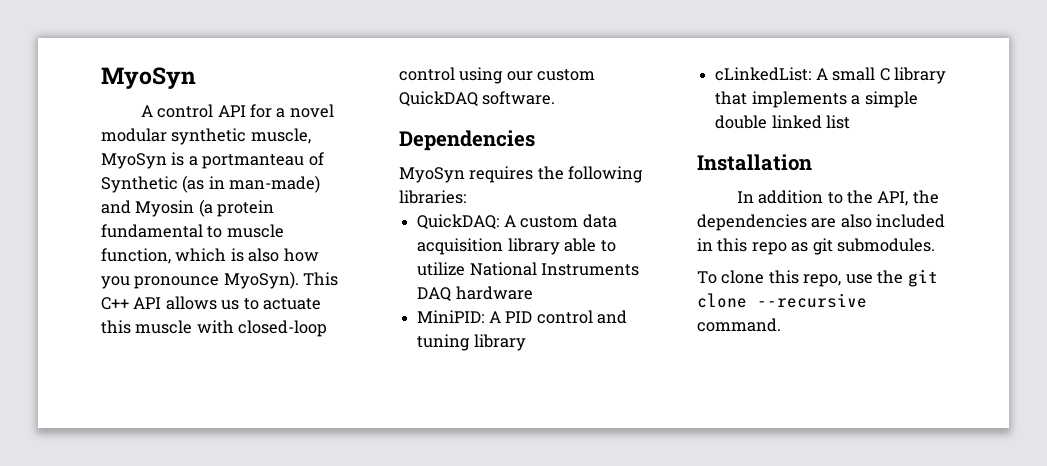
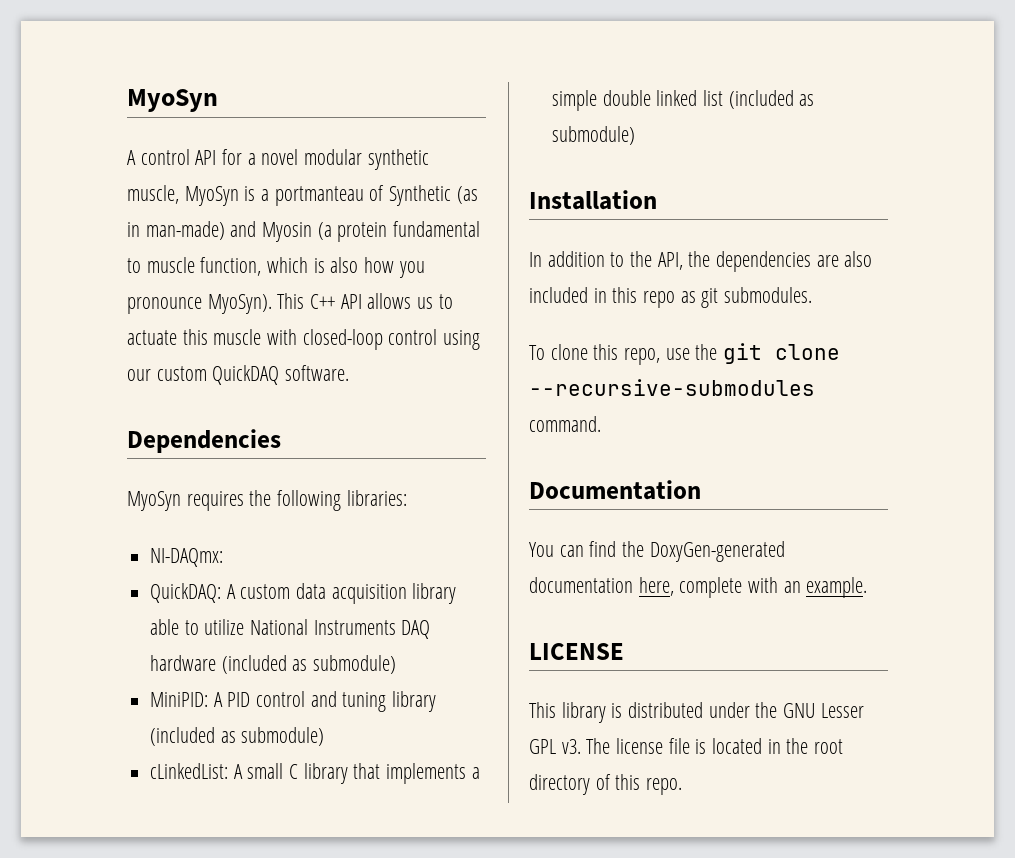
(466, 197) none -> [150,548,224,567] // NI-DAQmx:
(533, 293) none -> [221,655,397,674] (included as submodule)
(526, 342) none -> [150,727,325,746] (included as submodule)
(851, 122) none -> [728,90,815,109] [552,126,636,145] (included as submodule)
[757,293,867,308] --recursive -> [529,379,815,396] --recursive-submodules
(781, 325) none -> [529,480,701,500] [529,541,785,562] [529,577,868,598] [529,643,624,660] [529,702,864,723] [529,738,844,754] [529,774,683,795] // Documentation // You can find the DoxyGen-generated documentation here, complete with an example. // LICENSE // This library is distributed under the GNU Lesser GPL v3. The license file is located in the root directory of this repo.

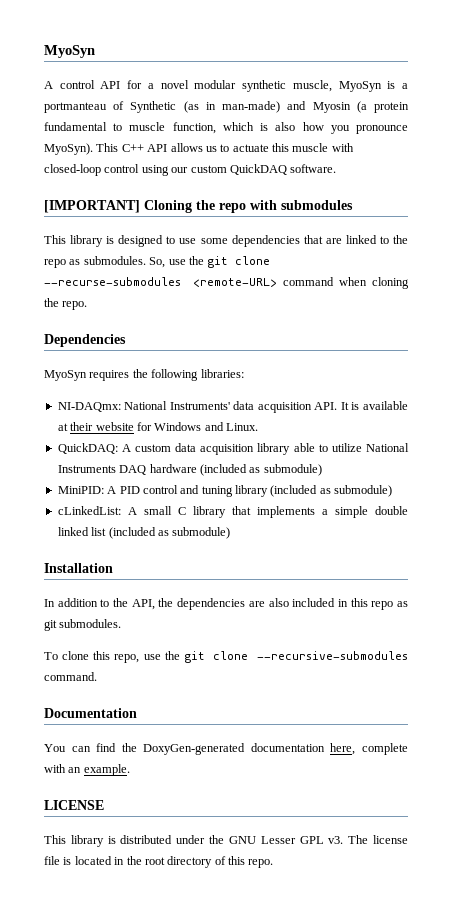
(350, 373) none -> [44,200,353,213] [44,235,408,247] [44,256,271,268] [44,277,409,289] [44,298,88,310] // [IMPORTANT] Cloning the repo with submodules // This library is designed to use some dependencies that are linked to the repo as submodules. So, use the git clone --recurse-submodules <remote-URL> command when cloning the repo.
(224, 557) none -> [124,401,408,413] [57,422,258,431] National Instruments' data acquisition API. It is available at their website for Windows and Linux.

